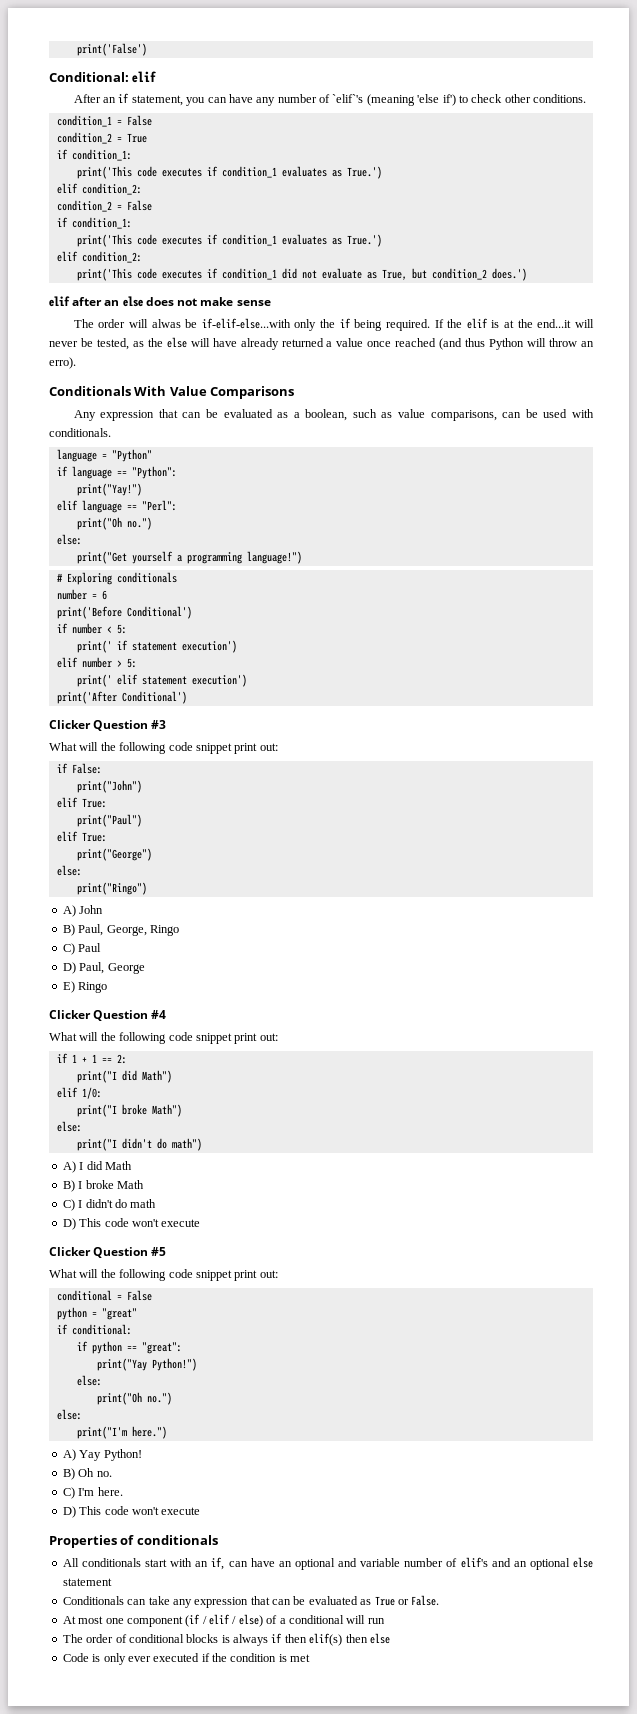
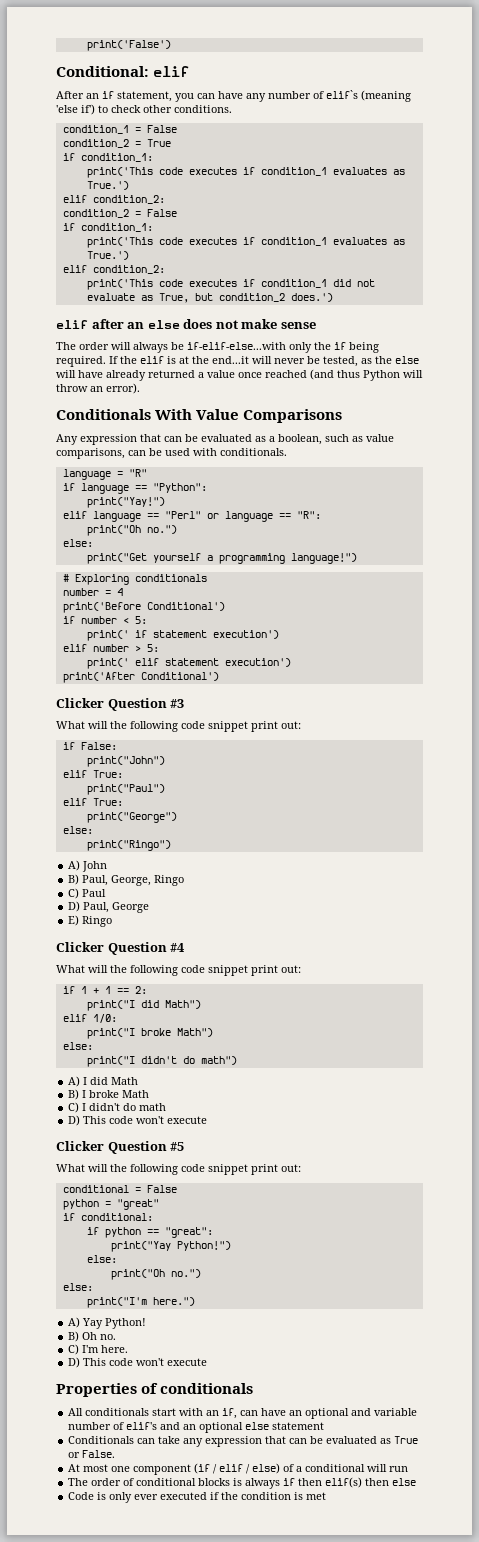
[332,94,364,103] `elif`'s -> [326,90,358,99] elif`s
[151,319,181,328] alwas -> [133,342,168,353] always
[49,357,76,369] erro). -> [106,383,140,394] error).
[111,449,152,462] "Python" -> [128,469,147,477] "R"
[141,500,177,511] "Perl": -> [164,511,321,522] "Perl" or language == "R":
[101,590,107,600] 6 -> [116,588,123,596] 4

